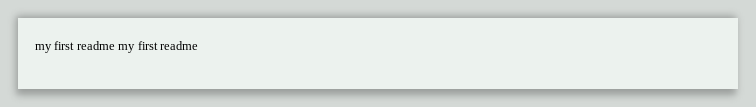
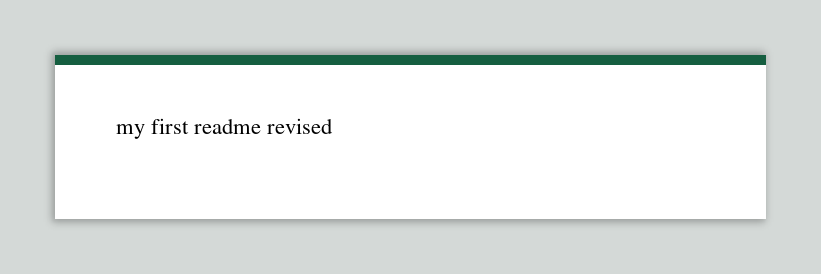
[35,41,198,53] my first readme my first readme -> [116,118,334,139] my first readme revised

